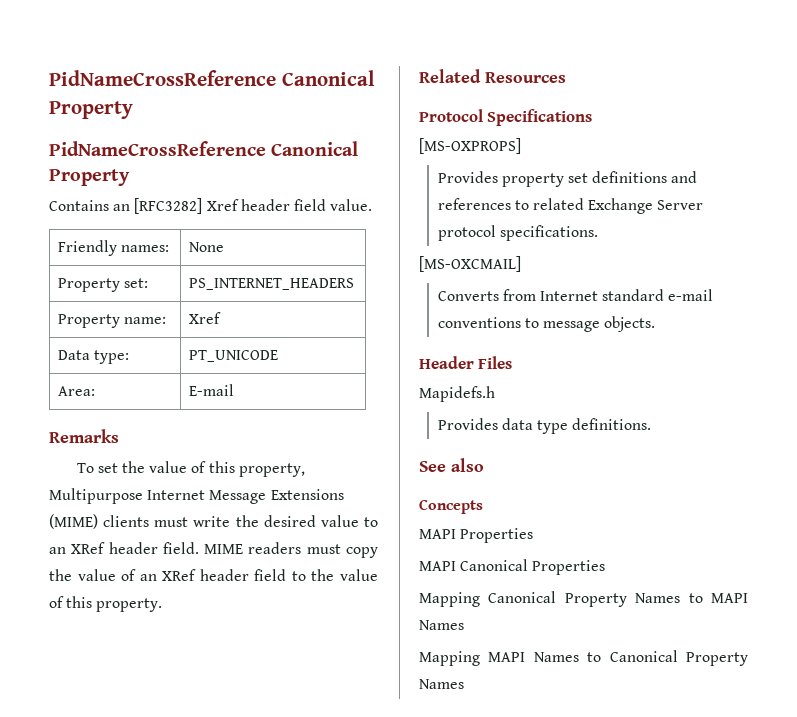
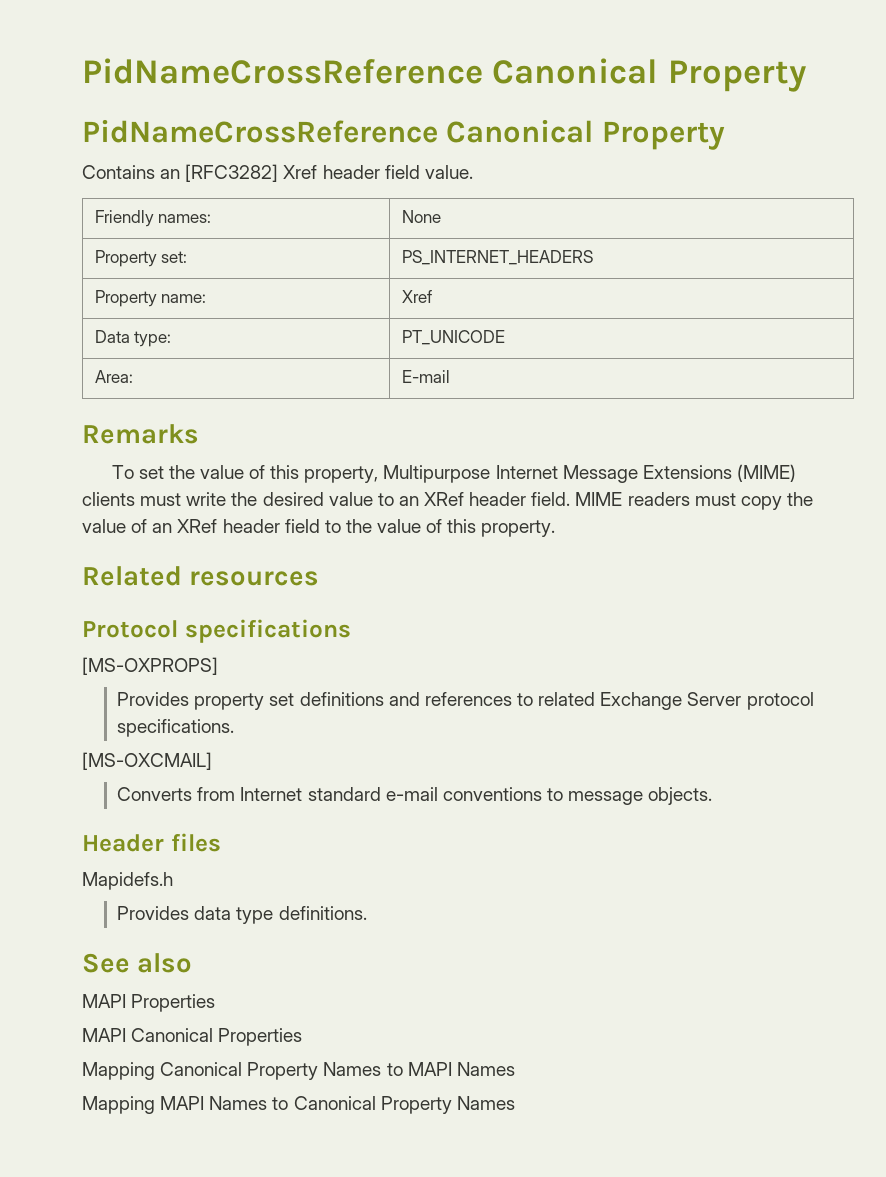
[485,72,566,83] Resources -> [189,571,320,586] resources
[487,109,593,126] Specifications -> [184,619,351,643] specifications
[478,356,513,369] Files -> [170,833,221,852] files
[419,499,483,514] // Concepts -> (193, 963) none

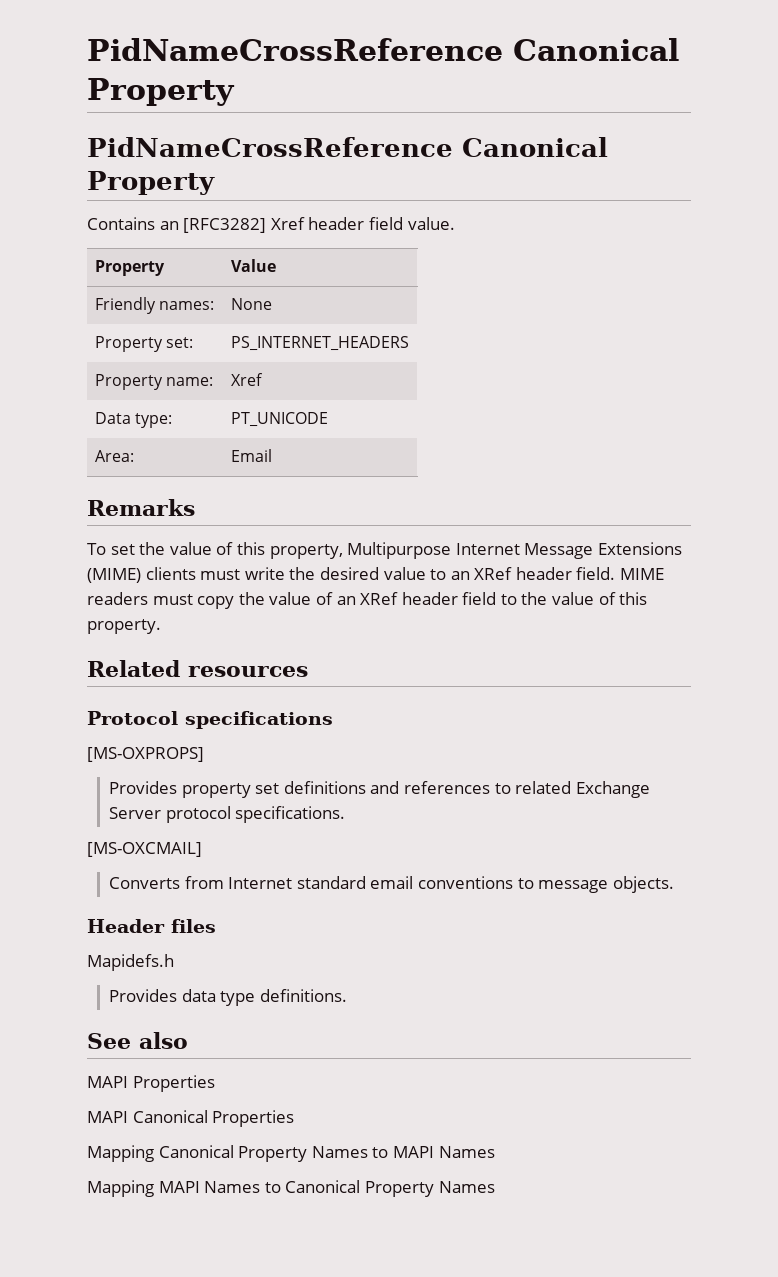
(473, 172) none -> [94,260,165,276] [230,259,276,272] // Property | Value
[401,370,450,383] E-mail -> [230,449,272,462] Email
[385,787,438,801] e-mail -> [370,876,414,889] email

